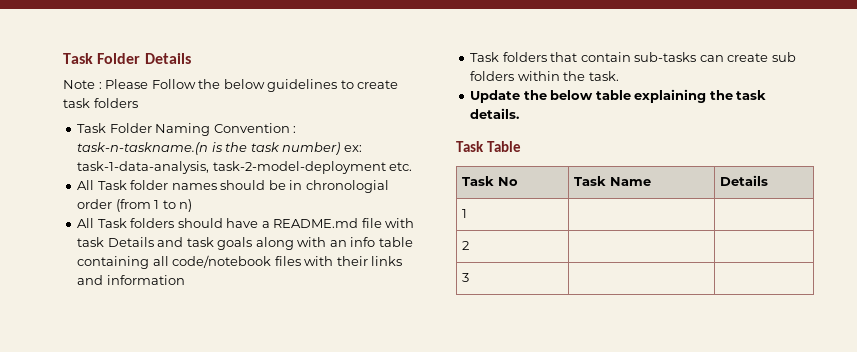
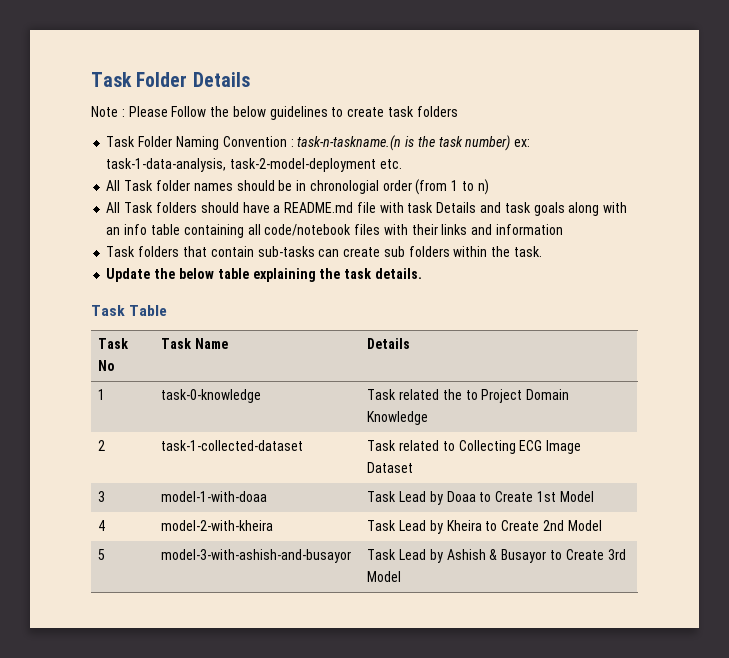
[461,241,469,250] [461,273,469,282] | // 2 | | // 3 | | -> [161,389,262,403] [367,389,570,403] [367,411,429,425] [98,440,106,451] [161,440,304,451] [367,440,582,454] [367,462,414,473] [98,491,106,502] [161,491,268,502] [367,491,594,505] [98,520,106,531] [161,520,274,531] [367,520,602,534] [98,549,106,560] [161,549,352,563] [367,549,626,563] [367,571,402,582] task-0-knowledge | Task related the to Project Domain Knowledge // 2 | task-1-collected-dataset | Task related to Collecting ECG Image Dataset // 3 | model-1-with-doaa | Task Lead by Doaa to Create 1st Model // 4 | model-2-with-kheira | Task Lead by Kheira to Create 2nd Model // 5 | model-3-with-ashish-and-busayor | Task Lead by Ashish & Busayor to Create 3rd Model

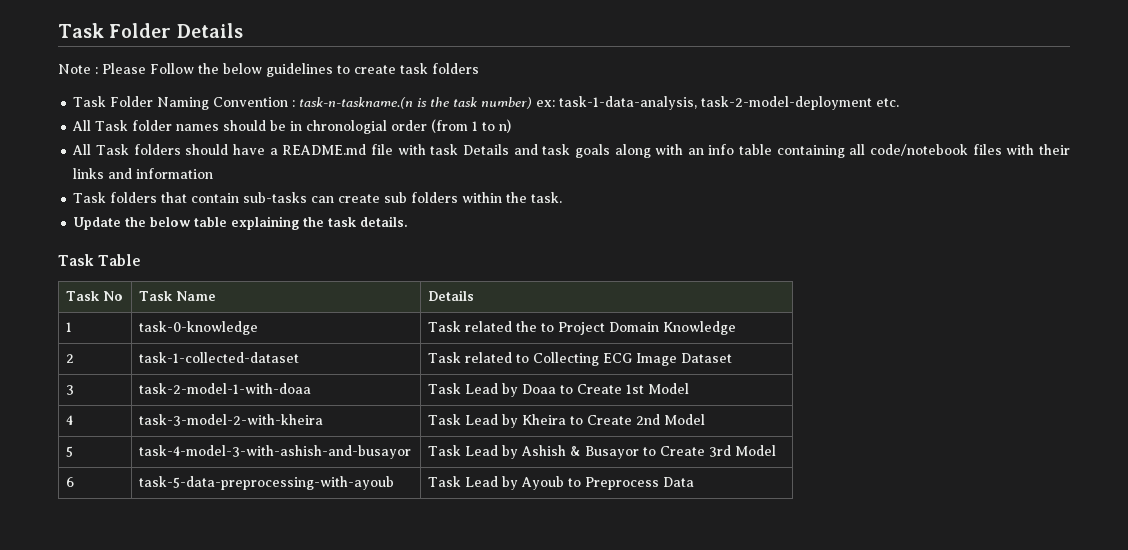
[161,491,268,502] model-1-with-doaa -> [138,383,311,394] task-2-model-1-with-doaa
[161,520,274,531] model-2-with-kheira -> [138,414,323,426] task-3-model-2-with-kheira
[161,549,352,563] model-3-with-ashish-and-busayor -> [138,445,411,459] task-4-model-3-with-ashish-and-busayor
(402, 576) none -> [65,477,74,487] [138,476,394,490] [427,476,694,490] // 6 | task-5-data-preprocessing-with-ayoub | Task Lead by Ayoub to Preprocess Data

